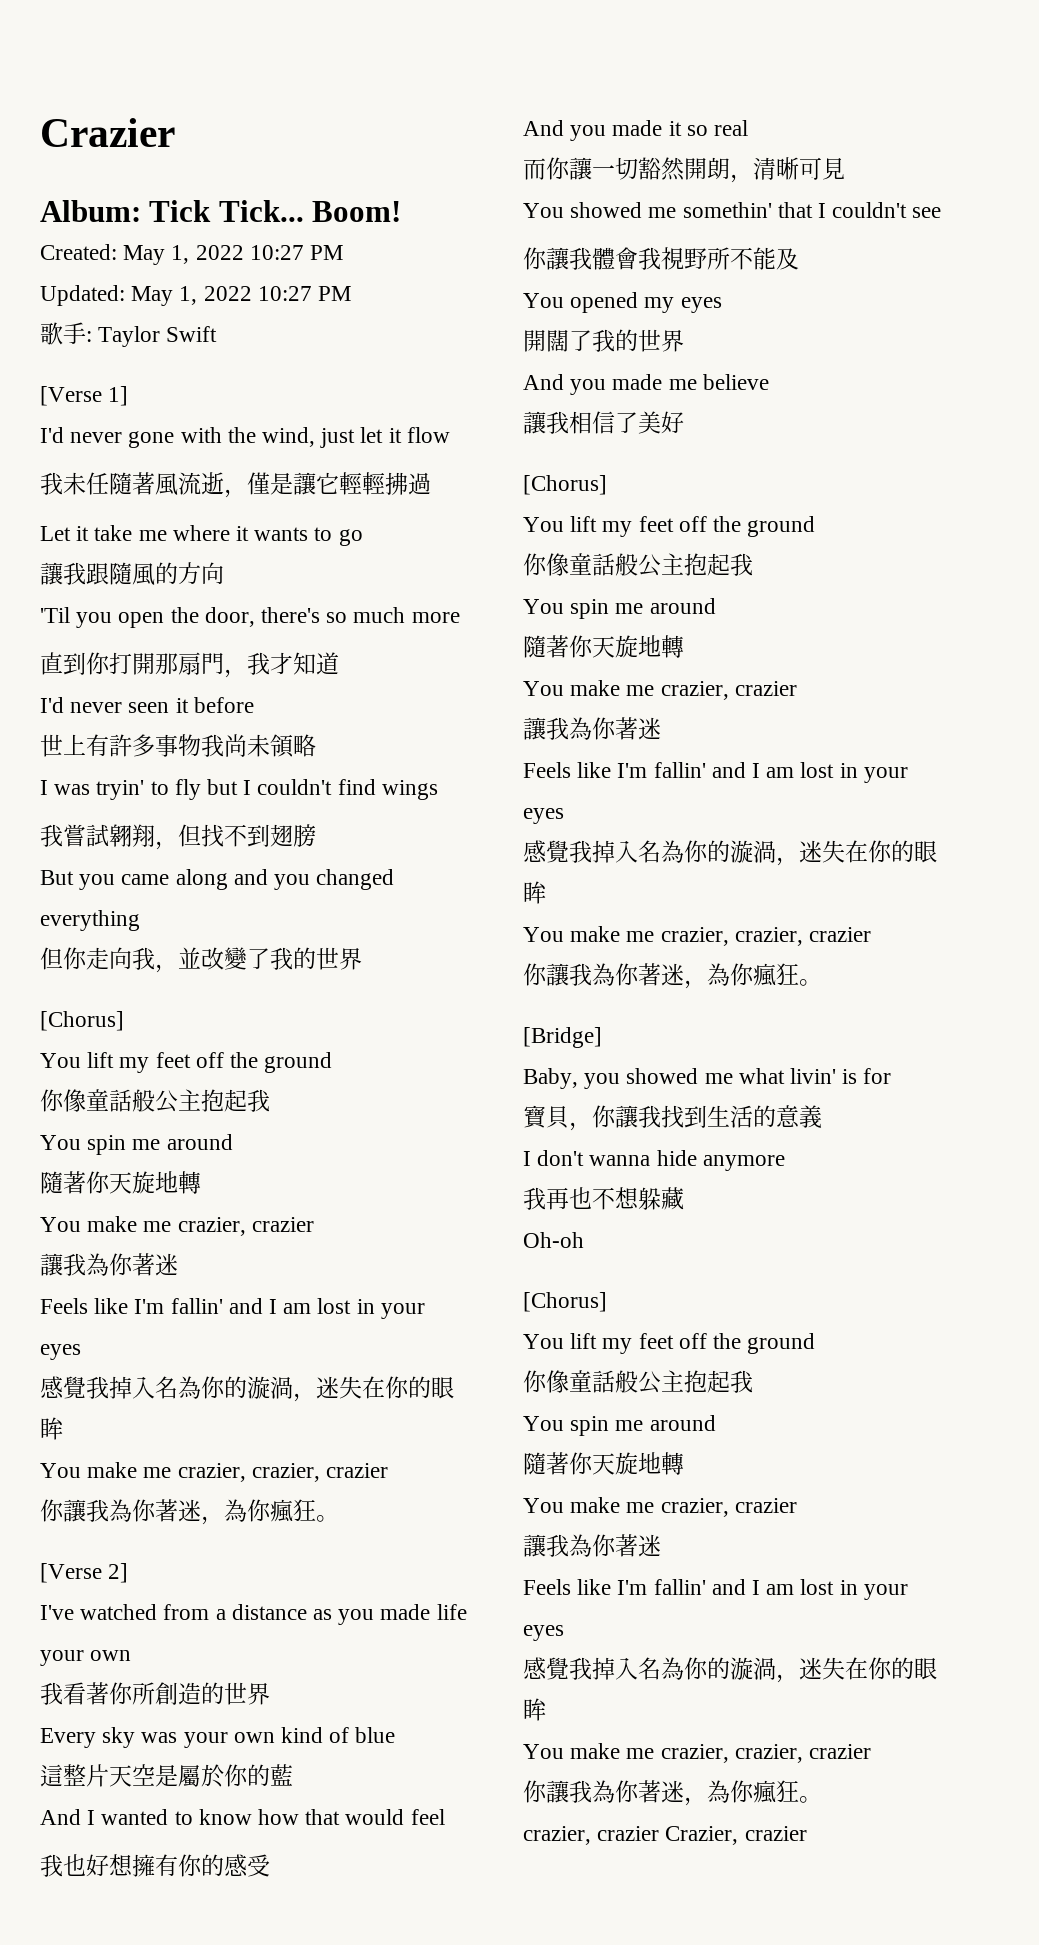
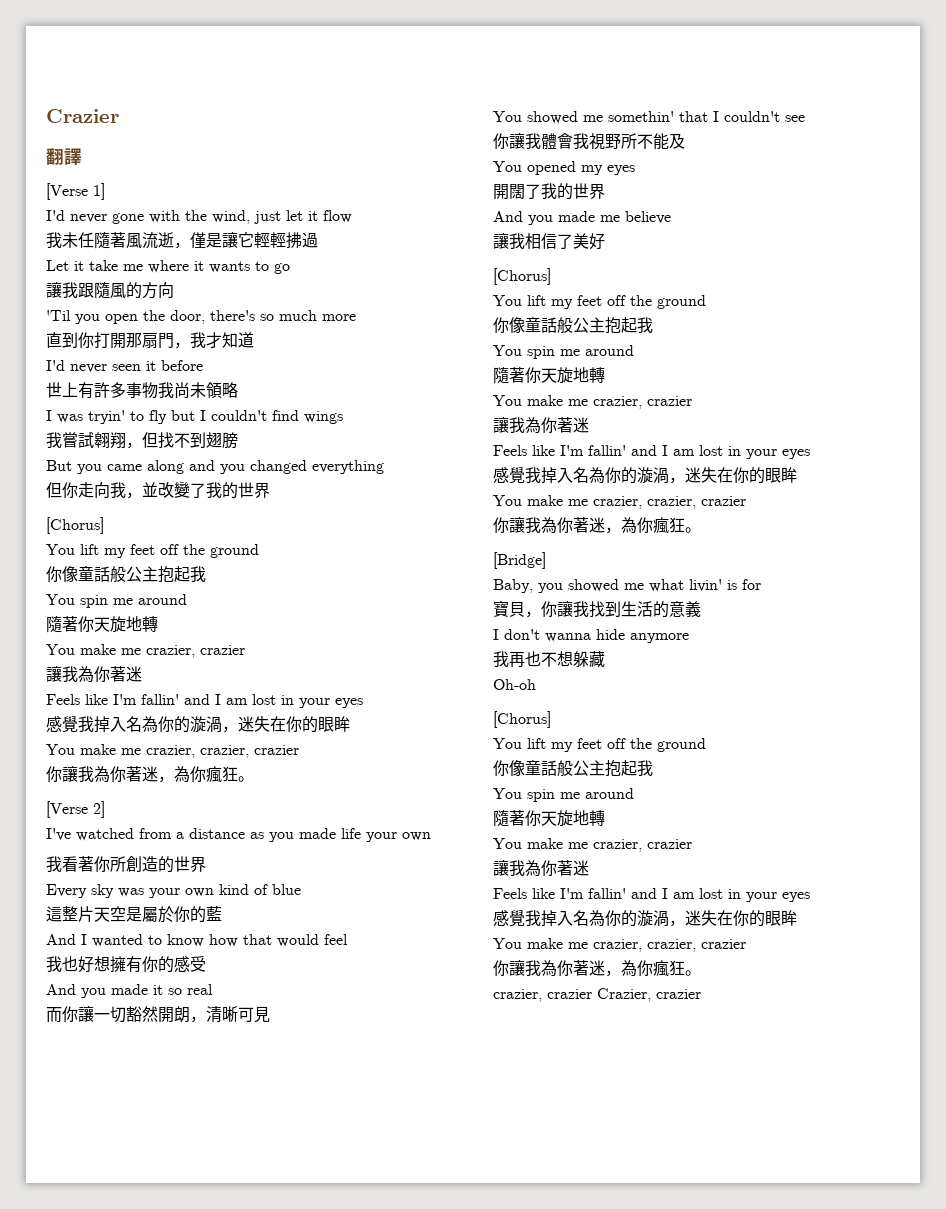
[40,200,402,222] [40,244,344,265] [40,285,352,306] [40,322,218,347] Album: Tick Tick... Boom! // Created: May 1, 2022 10:27 PM // Updated: May 1, 2022 10:27 PM // 歌手: Taylor Swift -> [46,148,82,165] 翻譯

